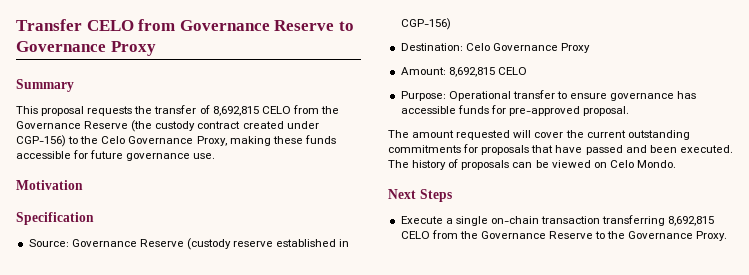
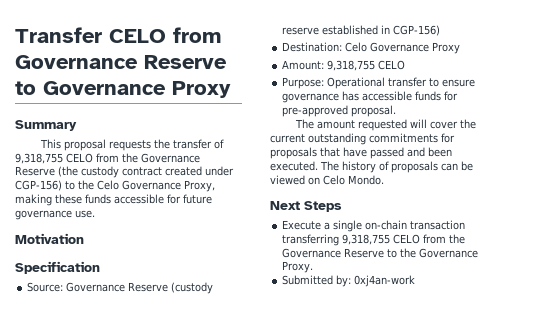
[212,106,259,116] 8,692,815 -> [15,153,63,164] 9,318,755
[448,67,495,77] 8,692,815 -> [327,60,376,71] 9,318,755
[668,216,715,226] 8,692,815 -> [342,234,391,245] 9,318,755
(728, 236) none -> [282,275,416,287] // Submitted by: 0xj4an-work

